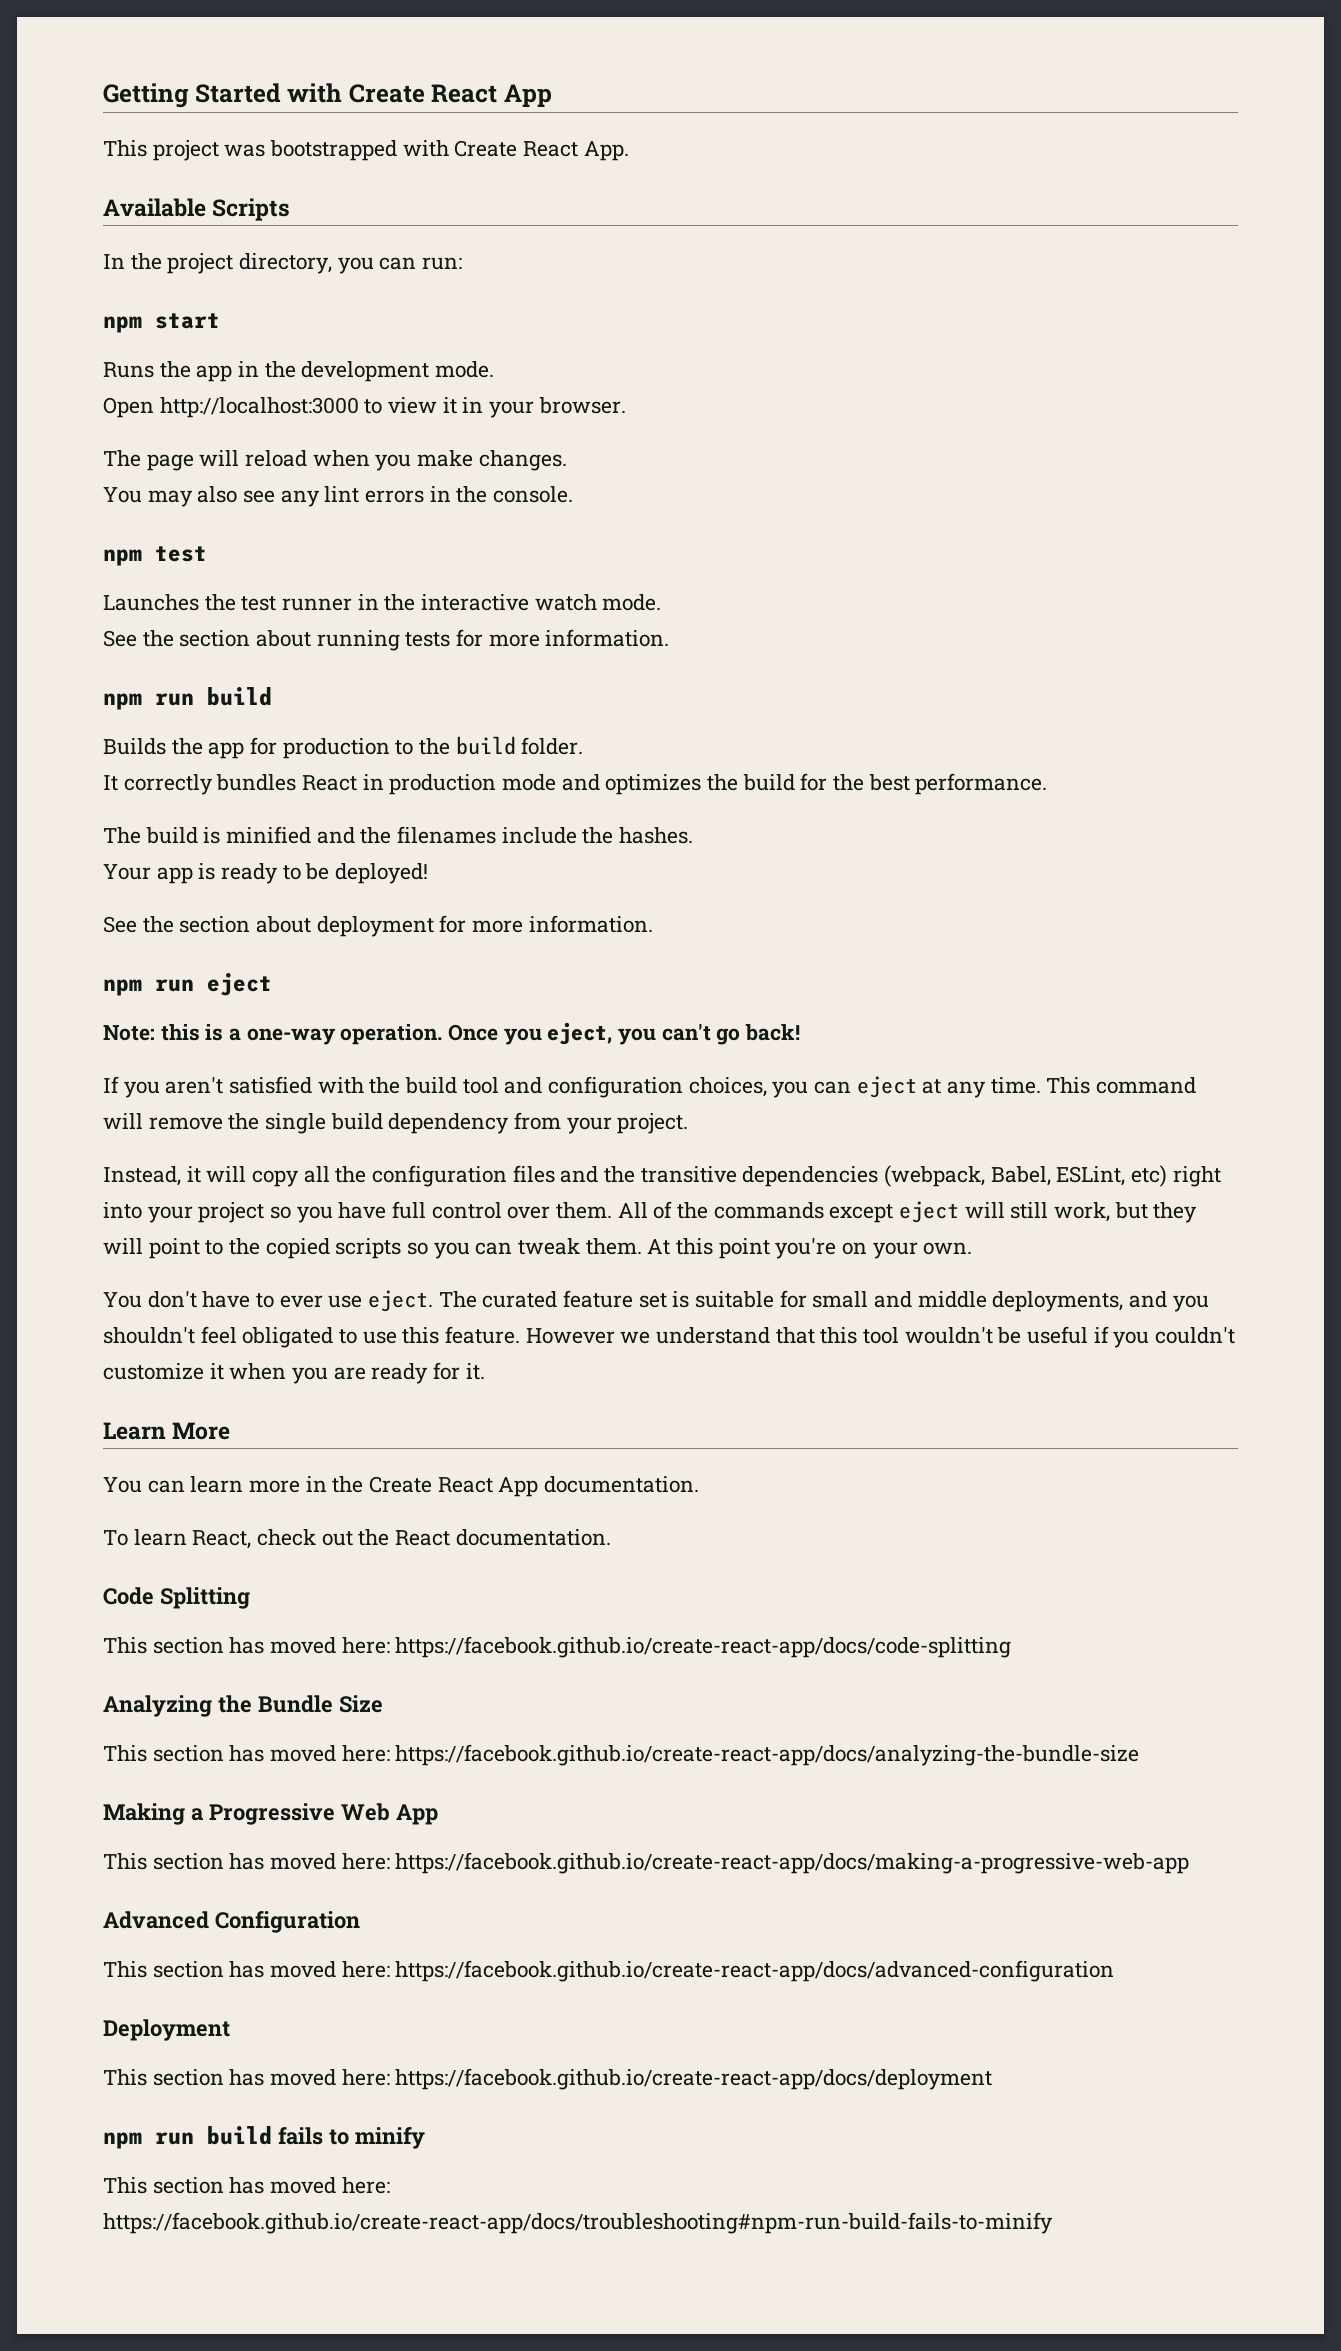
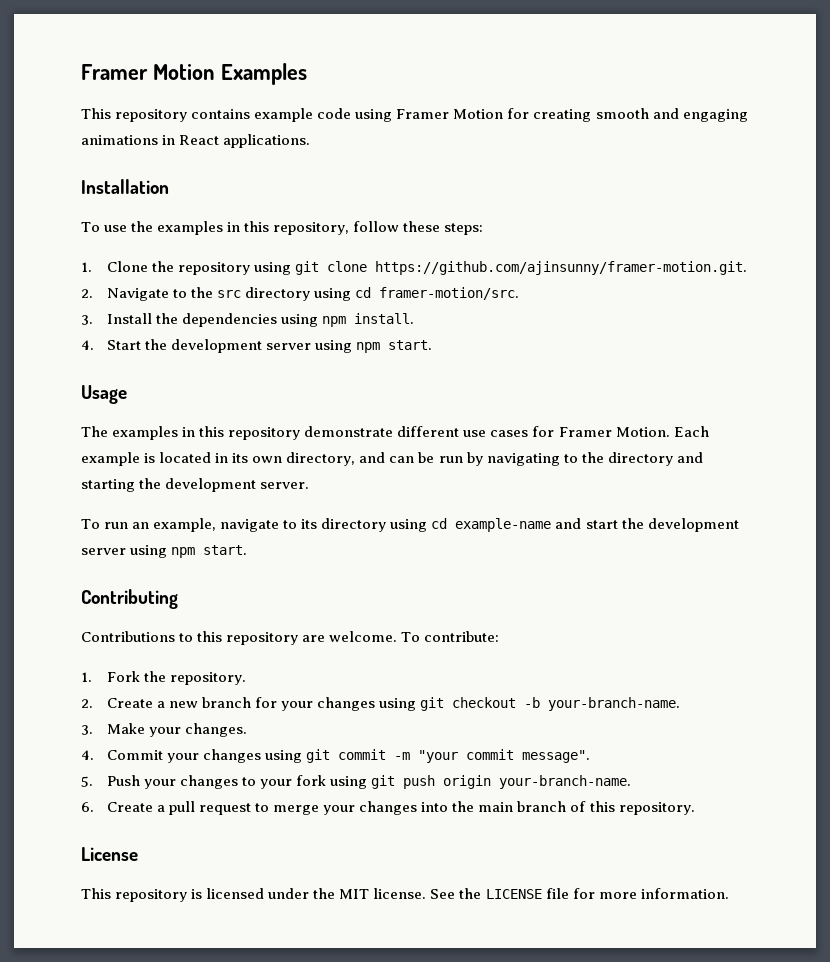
[103,83,553,108] [103,140,629,161] [103,198,291,221] [103,253,463,274] [103,313,220,333] [103,361,495,382] [103,397,626,418] [103,450,567,471] [103,486,574,507] [103,546,207,566] [103,594,662,611] [103,629,670,651] [103,687,272,710] [103,736,584,759] [103,773,1048,795] [103,826,694,844] [103,863,429,884] [103,915,653,937] [103,973,272,996] [103,1022,801,1045] [103,1076,1197,1098] [103,1112,689,1134] [103,1165,1221,1187] [103,1201,1198,1223] [103,1238,973,1259] [103,1290,1209,1312] [103,1326,1236,1348] [103,1362,485,1384] [103,1422,231,1440] [103,1476,700,1497] [103,1529,611,1549] [103,1587,250,1609] [103,1636,1012,1658] [103,1695,383,1717] [103,1744,1140,1766] [103,1803,438,1825] [103,1852,1190,1874] [103,1911,360,1933] [103,1960,1115,1982] [103,2019,230,2041] [103,2068,993,2090] [103,2126,425,2149] [103,2177,390,2194] [103,2212,1053,2234] Getting Started with Create React App // This project was bootstrapped with Create React App. // Available Scripts // In the project directory, you can run: // npm start // Runs the app in the development mode. // Open http://localhost:3000 to view it in your browser. // The page will reload when you make changes. // You may also see any lint errors in the console. // npm test // Launches the test runner in the interactive watch mode. // See the section about running tests for more information. // npm run build // Builds the app for production to the build folder. // It correctly bundles React in production mode and optimizes the build for the best performance. // The build is minified and the filenames include the hashes. // Your app is ready to be deployed! // See the section about deployment for more information. // npm run eject // Note: this is a one-way operation. Once you eject, you can't go back! // If you aren't satisfied with the build tool and configuration choices, you can eject at any time. This command will remove the single build dependency from your project. // Instead, it will copy all the configuration files and the transitive dependencies (webpack, Babel, ESLint, etc) right into your project so you have full control over them. All of the commands except eject will still work, but they will point to the copied scripts so you can tweak them. At this point you're on your own. // You don't have to ever use eject. The curated feature set is suitable for small and middle deployments, and you shouldn't feel obligated to use this feature. However we understand that this tool wouldn't be useful if you couldn't customize it when you are ready for it. // Learn More // You can learn more in the Create React App documentation. // To learn React, check out the React documentation. // Code Splitting // This section has moved here: https://facebook.github.io/create-react-app/docs/code-splitting // Analyzing the Bundle Size // This section has moved here: https://facebook.github.io/create-react-app/docs/analyzing-the-bundle-size // Making a Progressive Web App // This section has moved here: https://facebook.github.io/create-react-app/docs/making-a-progressive-web-app // Advanced Configuration // This section has moved here: https://facebook.github.io/create-react-app/docs/advanced-configuration // Deployment // This section has moved here: https://facebook.github.io/create-react-app/docs/deployment // npm run build fails to minify // This section has moved here: https://facebook.github.io/create-react-app/docs/troubleshooting#npm-run-build-fails-to-minify -> [81,63,307,85] [81,108,748,122] [81,134,311,148] [81,179,169,194] [81,221,484,235] [81,261,748,275] [81,287,520,301] [81,313,415,327] [81,339,433,353] [81,385,127,404] [81,426,709,440] [81,452,703,466] [81,478,310,492] [81,518,739,532] [81,545,248,558] [81,589,178,609] [81,631,500,645] [81,671,246,685] [81,697,681,711] [81,723,247,737] [81,749,591,763] [81,775,632,789] [81,801,695,815] [81,847,138,861] [81,888,729,902] Framer Motion Examples // This repository contains example code using Framer Motion for creating smooth and engaging animations in React applications. // Installation // To use the examples in this repository, follow these steps: // 1. Clone the repository using git clone https://github.com/ajinsunny/framer-motion.git. // 2. Navigate to the src directory using cd framer-motion/src. // 3. Install the dependencies using npm install. // 4. Start the development server using npm start. // Usage // The examples in this repository demonstrate different use cases for Framer Motion. Each example is located in its own directory, and can be run by navigating to the directory and starting the development server. // To run an example, navigate to its directory using cd example-name and start the development server using npm start. // Contributing // Contributions to this repository are welcome. To contribute: // 1. Fork the repository. // 2. Create a new branch for your changes using git checkout -b your-branch-name. // 3. Make your changes. // 4. Commit your changes using git commit -m "your commit message". // 5. Push your changes to your fork using git push origin your-branch-name. // 6. Create a pull request to merge your changes into the main branch of this repository. // License // This repository is licensed under the MIT license. See the LICENSE file for more information.

